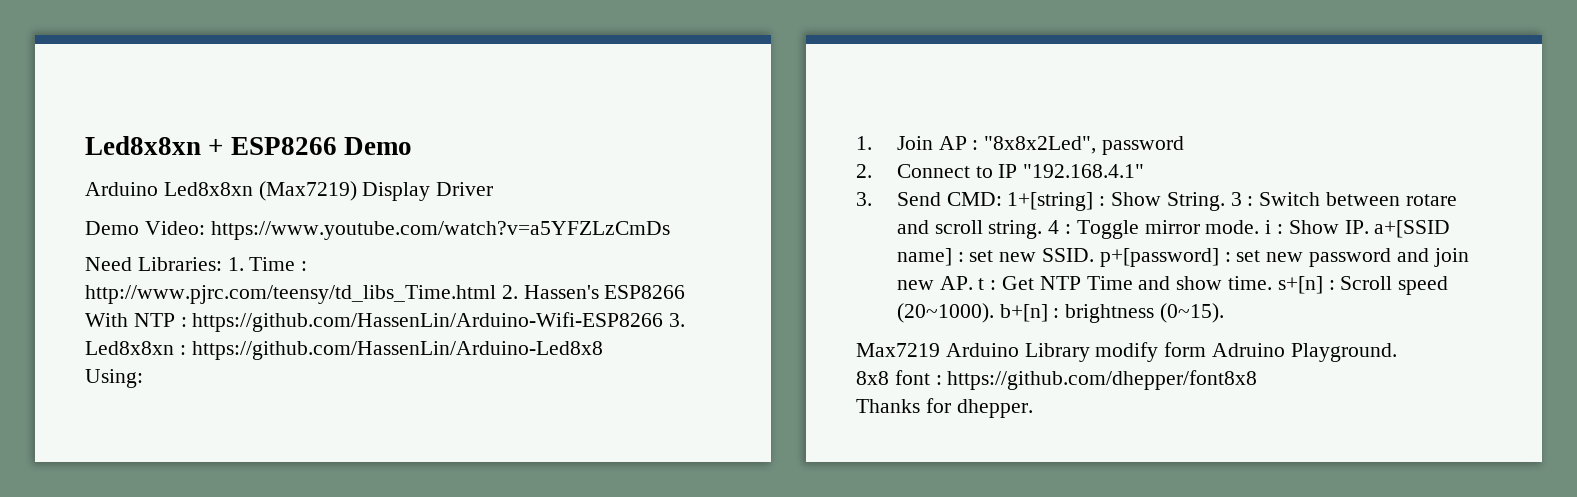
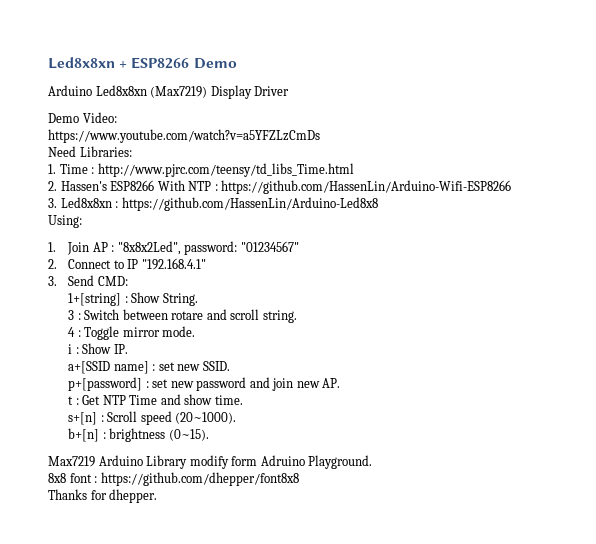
(205, 228) none -> (117, 117) //
(222, 264) none -> (132, 151) //
(496, 294) none -> (354, 170) //
(664, 322) none -> (512, 187) //
[1101,136,1184,155] password -> [184,241,299,255] password: "01234567"
(1002, 199) none -> (128, 281) //
(1225, 201) none -> (198, 299) //
(1043, 229) none -> (297, 316) //
(1260, 227) none -> (196, 331) //
(1369, 227) none -> (128, 349) //
(1094, 255) none -> (230, 366) //
(973, 283) none -> (341, 383) //
(1272, 283) none -> (243, 400) //
(994, 313) none -> (237, 418) //

